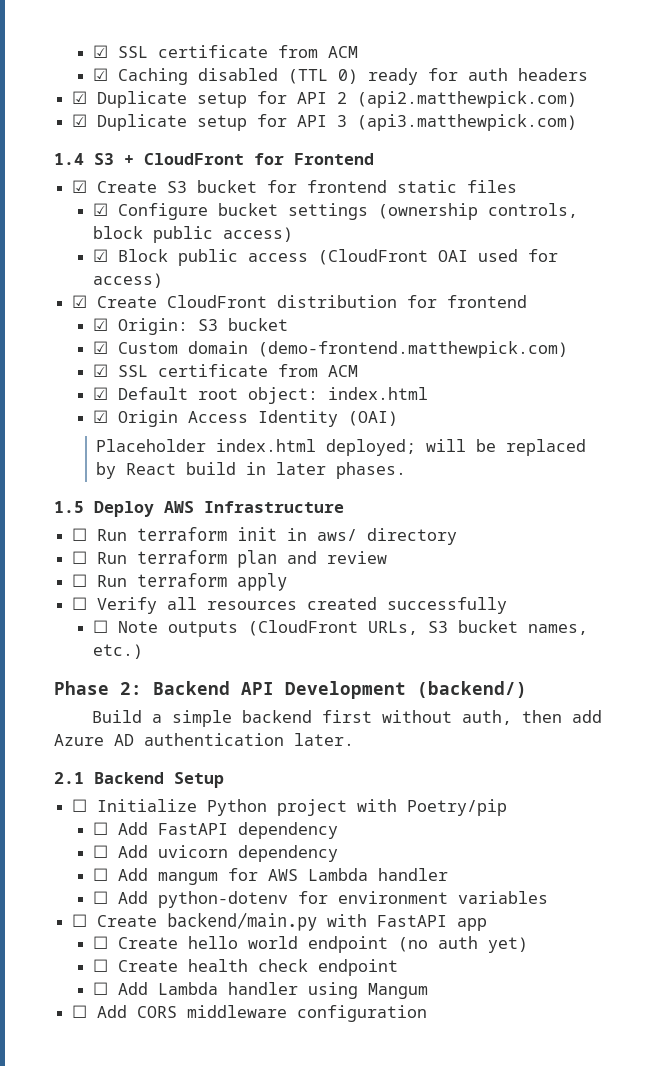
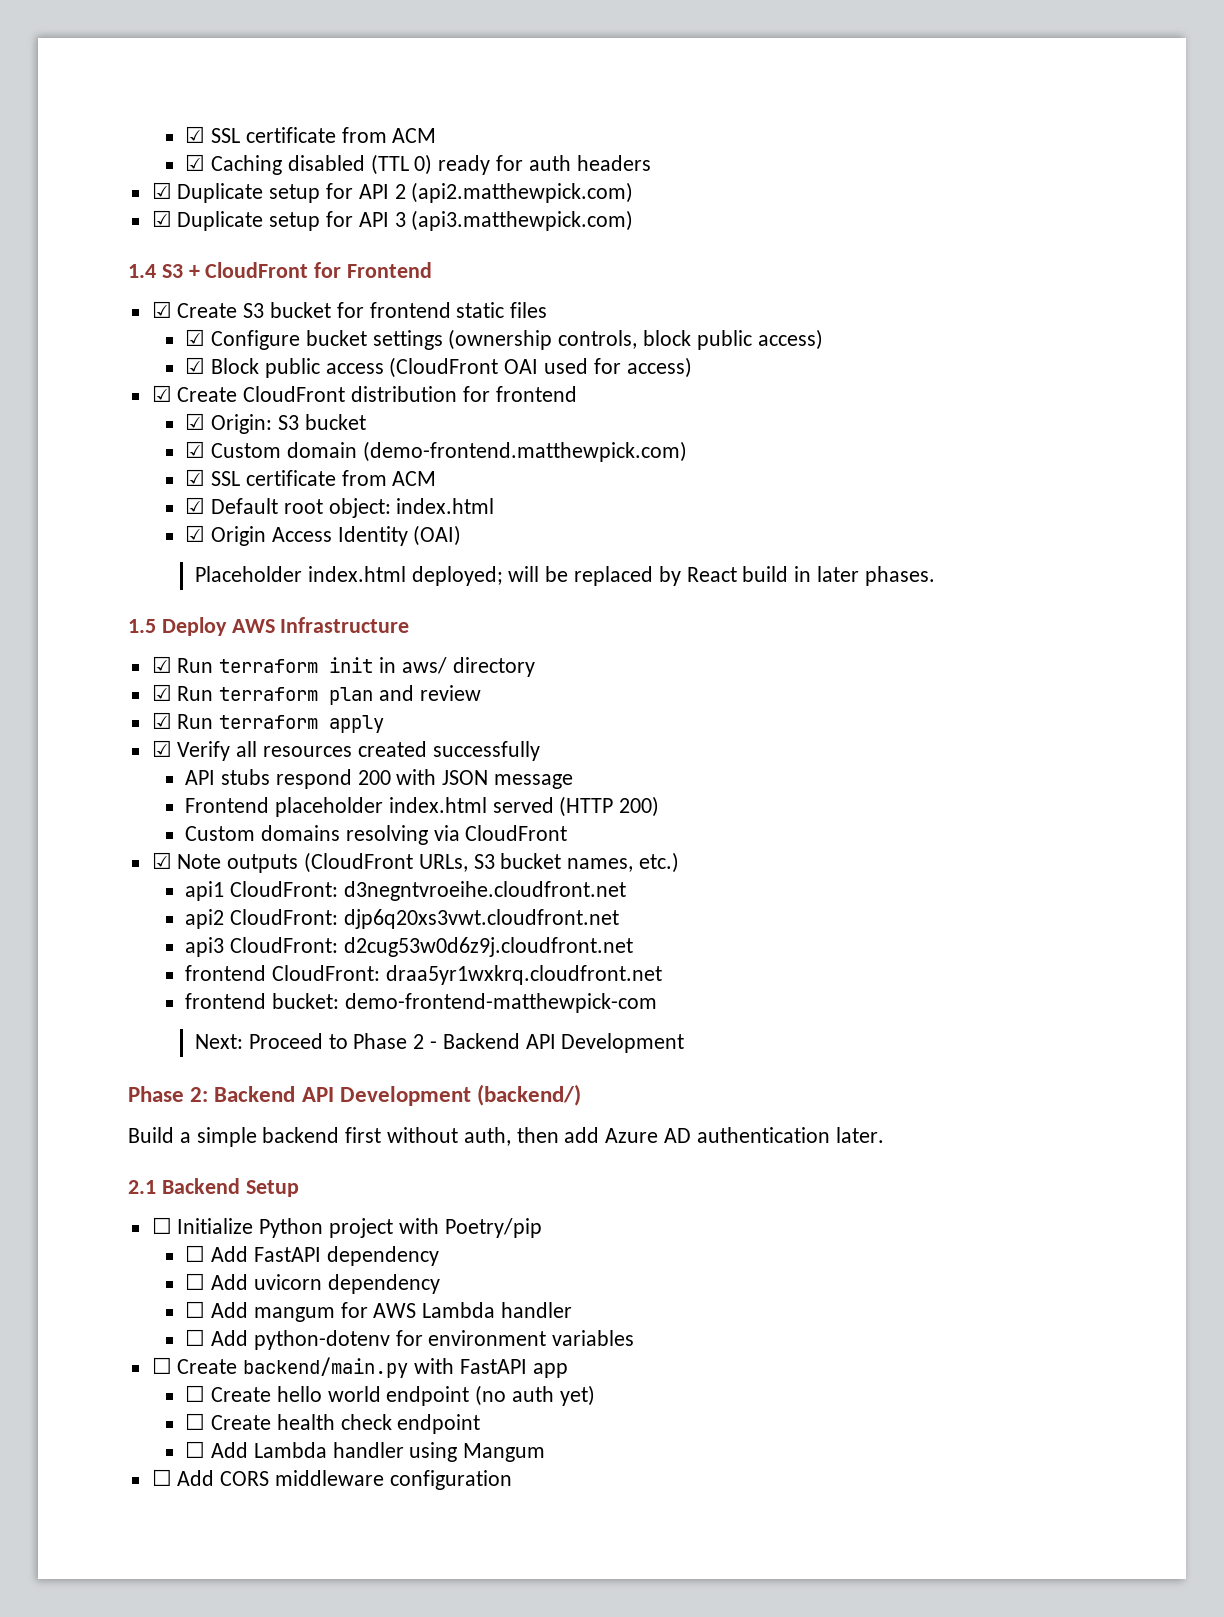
[72,528,88,541] ☐ -> [151,656,172,673] ☑
[72,551,88,564] ☐ -> [151,684,172,701] ☑
[72,574,88,587] ☐ -> [151,712,172,729] ☑
[72,597,88,610] ☐ -> [151,740,172,757] ☑
[93,620,109,633] ☐ -> [185,769,573,789] [185,796,660,817] [185,825,568,845] [151,852,172,869] API stubs respond 200 with JSON message // Frontend placeholder index.html served (HTTP 200) // Custom domains resolving via CloudFront // ☑
(144, 651) none -> [185,881,626,901] [185,909,619,929] [185,937,633,957] [185,965,662,985] [185,993,657,1013] [194,1033,685,1053] // api1 CloudFront: d3negntvroeihe.cloudfront.net // api2 CloudFront: djp6q20xs3vwt.cloudfront.net // api3 CloudFront: d2cug53w0d6z9j.cloudfront.net // frontend CloudFront: draa5yr1wxkrq.cloudfront.net // frontend bucket: demo-frontend-matthewpick-com // Next: Proceed to Phase 2 - Backend API Development

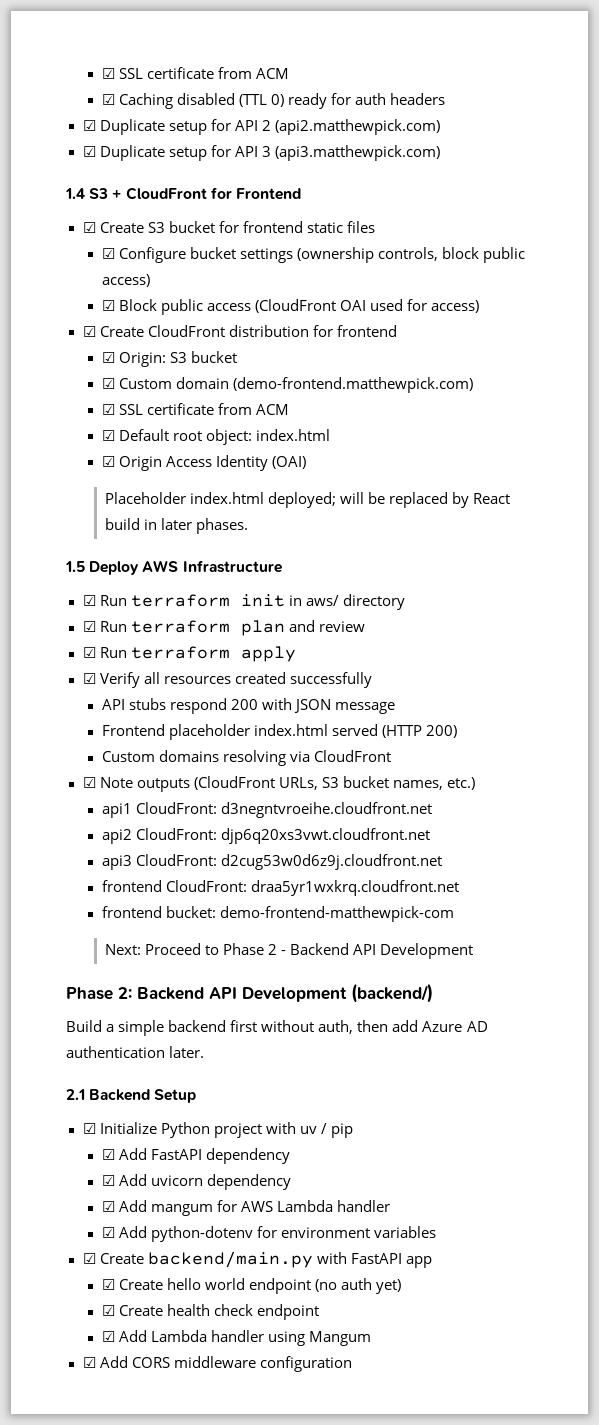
[151,1217,172,1234] ☐ -> [82,1123,96,1134] ☑
[444,1218,542,1238] [185,1245,206,1262] Poetry/pip // ☐ -> [299,1123,353,1138] [101,1149,115,1160] uv / pip // ☑
[185,1273,206,1290] ☐ -> [101,1175,115,1186] ☑
[185,1301,206,1318] ☐ -> [101,1201,115,1212] ☑
[185,1329,206,1346] ☐ -> [101,1227,115,1238] ☑
[151,1357,172,1374] ☐ -> [82,1253,96,1264] ☑
[185,1385,206,1402] ☐ -> [101,1279,115,1290] ☑
[185,1413,206,1430] ☐ -> [101,1305,115,1316] ☑
[185,1441,206,1458] ☐ -> [101,1331,115,1342] ☑
[151,1469,172,1486] ☐ -> [82,1357,96,1368] ☑

